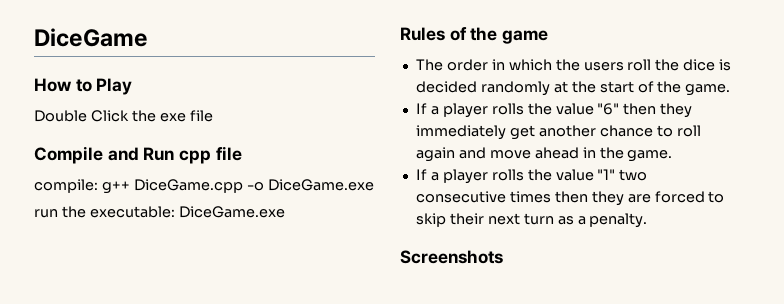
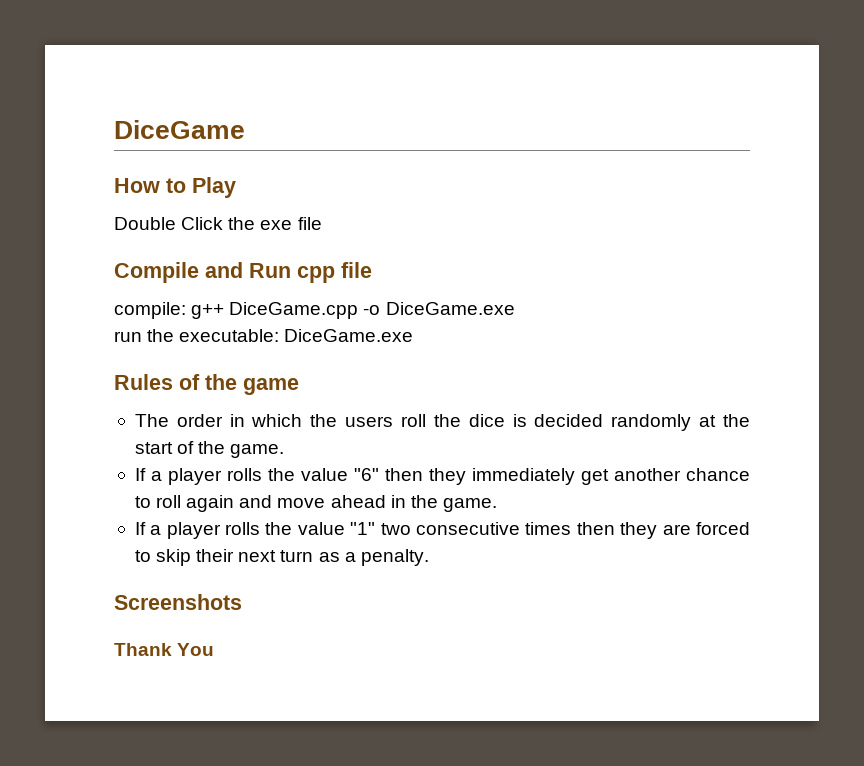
(503, 257) none -> [114,643,215,656] // Thank You

